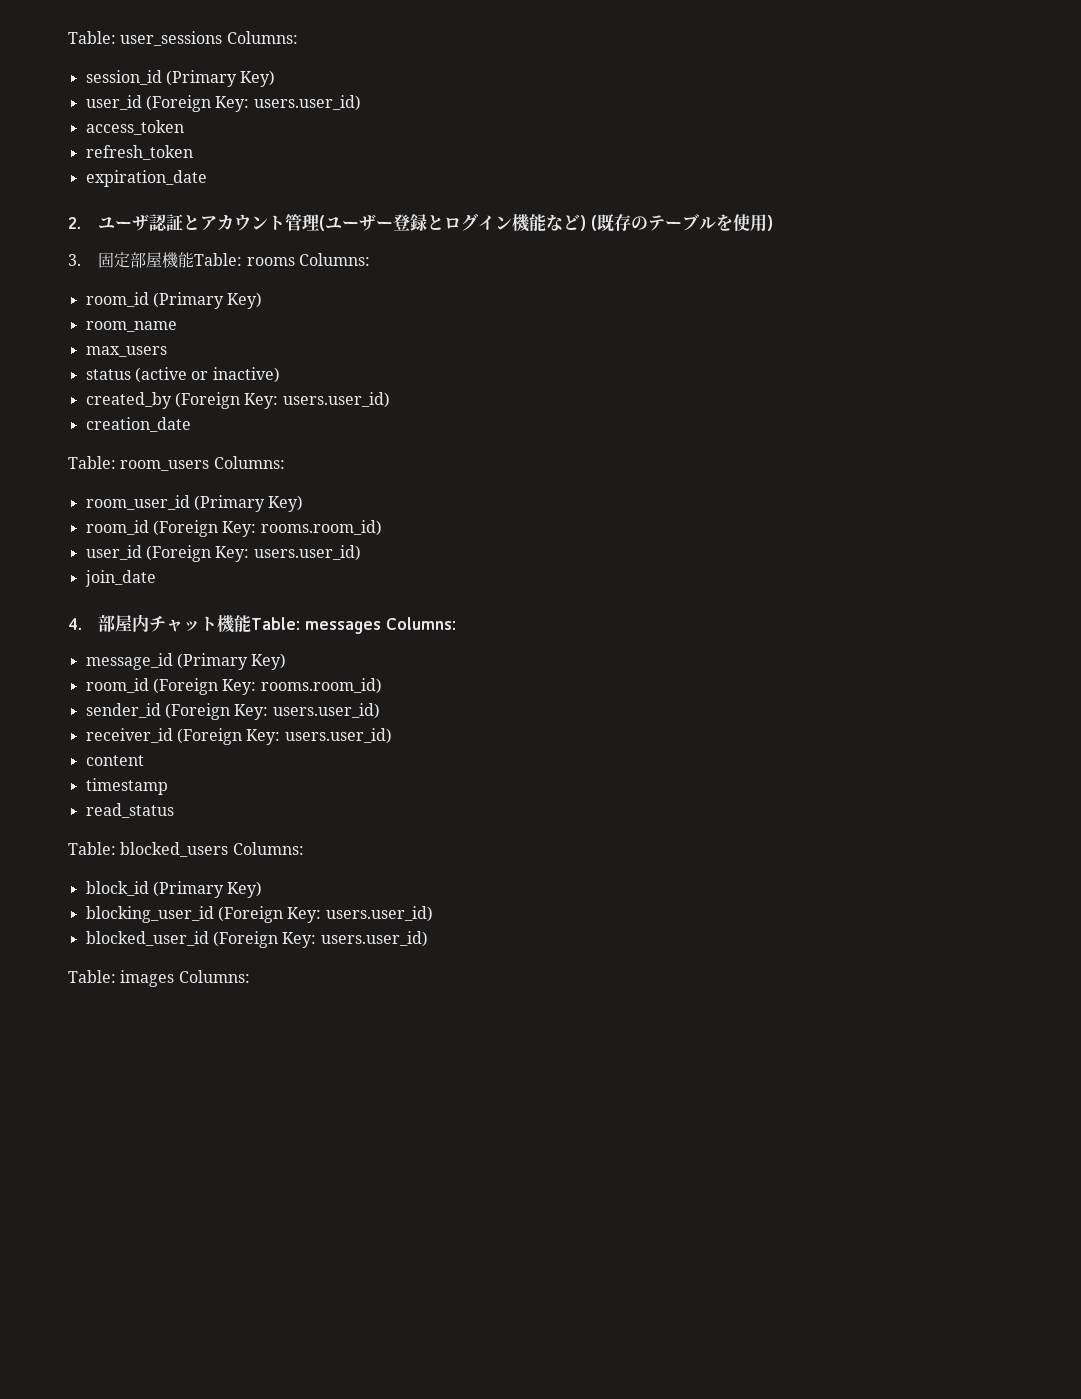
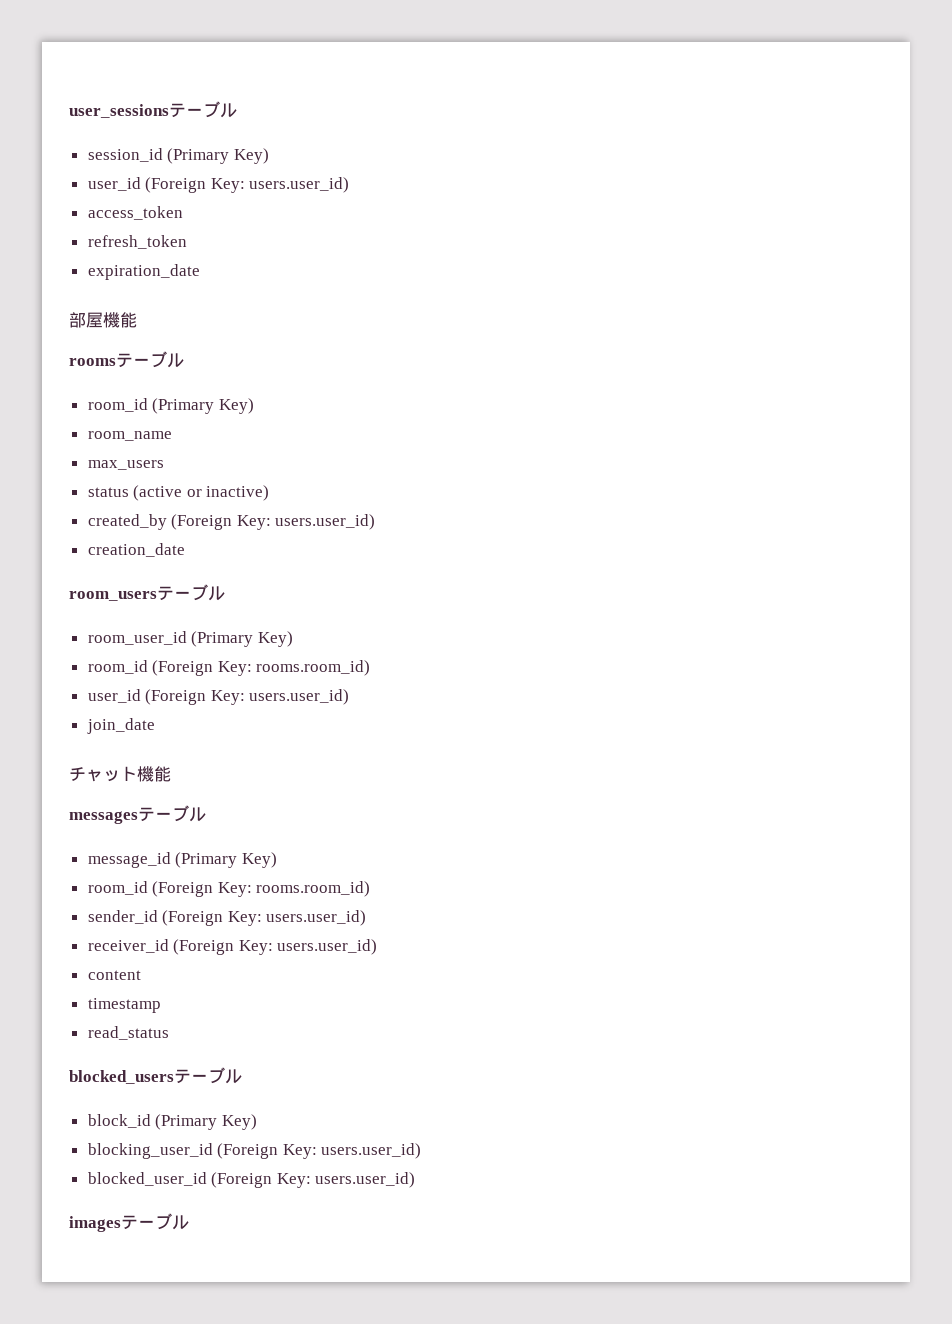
[68,31,298,46] Table: user_sessions Columns: -> [69,101,237,118] user_sessionsテーブル
[68,214,774,232] [68,252,370,268] 2.ユーザ認証とアカウント管理(ユーザー登録とログイン機能など) (既存のテーブルを使用) // 3.固定部屋機能Table: rooms Columns: -> [69,312,137,328] [69,351,184,368] 部屋機能 // roomsテーブル
[68,456,285,471] Table: room_users Columns: -> [69,584,225,601] room_usersテーブル
[68,614,150,632] 4.部屋内 -> (155, 726) none
[251,617,457,634] Table: messages Columns: -> [69,805,206,824] // messagesテーブル
[68,842,304,857] Table: blocked_users Columns: -> [69,1067,242,1084] blocked_usersテーブル
[68,970,250,987] Table: images Columns: -> [69,1213,189,1232] imagesテーブル

